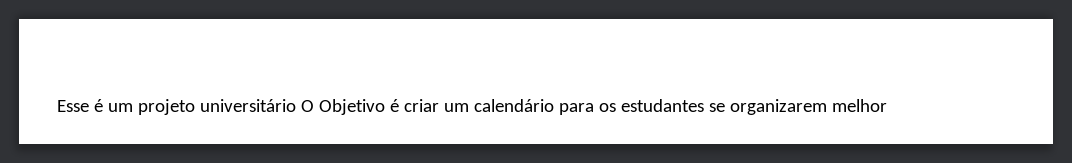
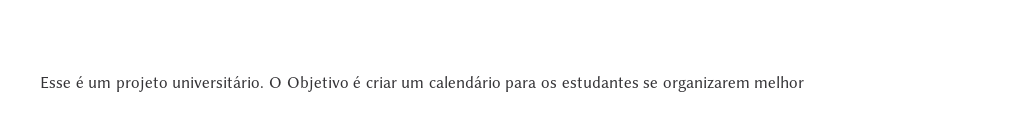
[199,99,296,112] universitário -> [172,76,265,88] universitário.

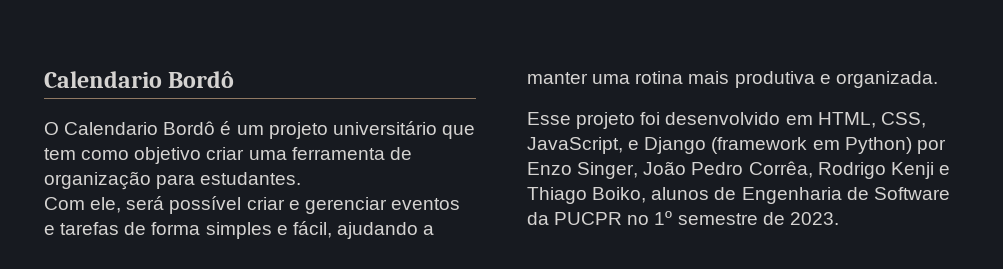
[40,76,805,92] Esse é um projeto universitário. O Objetivo é criar um calendário para os estudantes se organizarem melhor -> [44,71,235,88] [44,121,475,139] [44,147,412,164] [44,171,302,190] [44,196,460,214] [44,221,435,239] [527,71,938,88] [527,112,926,129] [527,137,946,154] [527,161,950,179] [527,187,950,204] [527,211,839,225] Calendario Bordô // O Calendario Bordô é um projeto universitário que tem como objetivo criar uma ferramenta de organização para estudantes. // Com ele, será possível criar e gerenciar eventos e tarefas de forma simples e fácil, ajudando a manter uma rotina mais produtiva e organizada. // Esse projeto foi desenvolvido em HTML, CSS, JavaScript, e Django (framework em Python) por Enzo Singer, João Pedro Corrêa, Rodrigo Kenji e Thiago Boiko, alunos de Engenharia de Software da PUCPR no 1º semestre de 2023.

